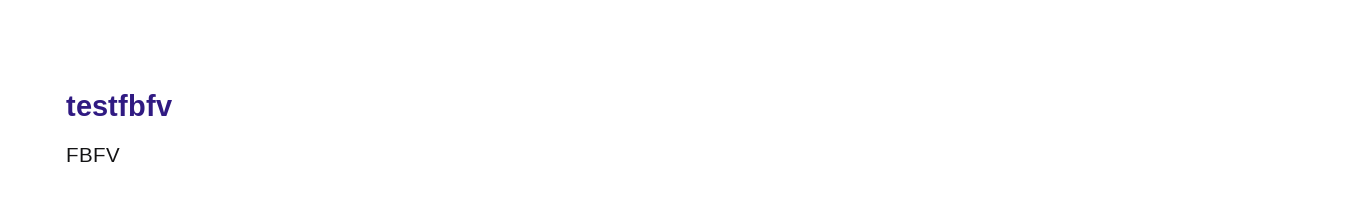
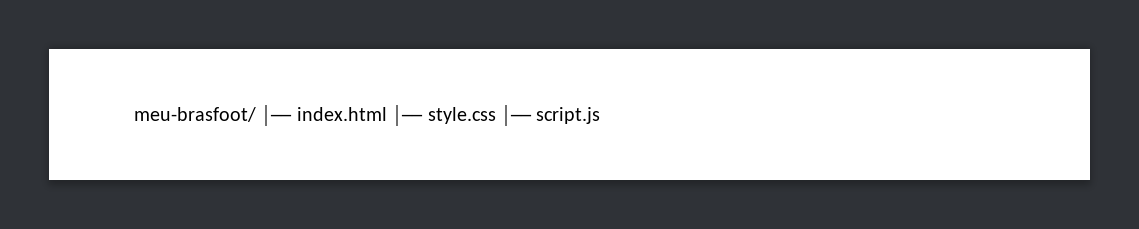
[66,94,172,116] [66,148,120,162] testfbfv // FBFV -> [134,105,601,126] meu-brasfoot/ │── index.html │── style.css │── script.js

